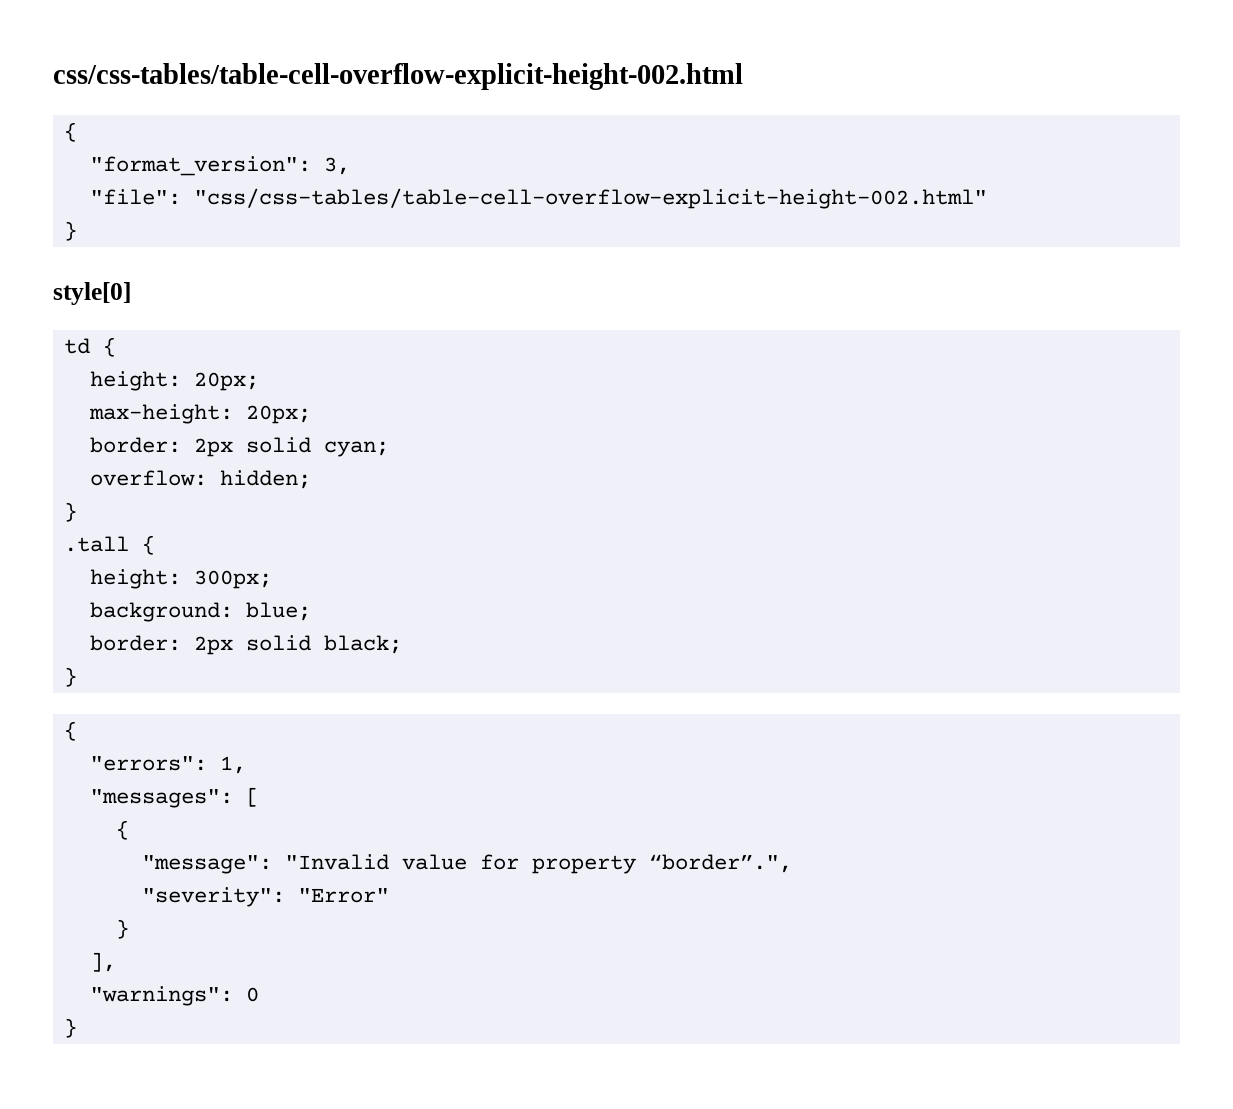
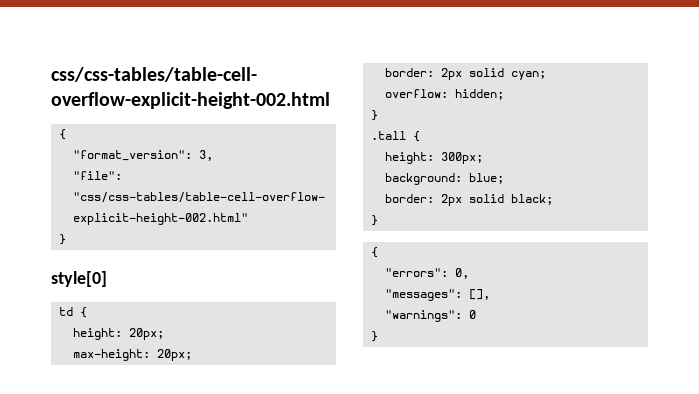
[220,756,247,774] 1, -> [455,268,470,279] 0,
[246,787,260,807] [116,820,130,840] [142,854,793,874] [142,887,390,907] [116,919,130,939] [90,952,117,972] [ // { // "message": "Invalid value for property “border”.", // "severity": "Error" // } // ], -> [469,289,491,300] [],

